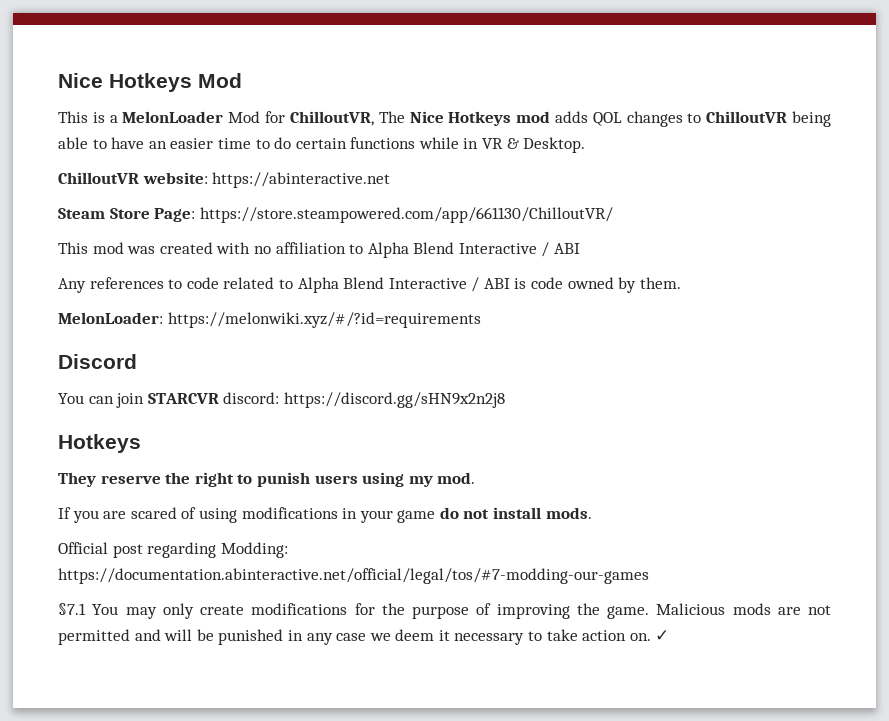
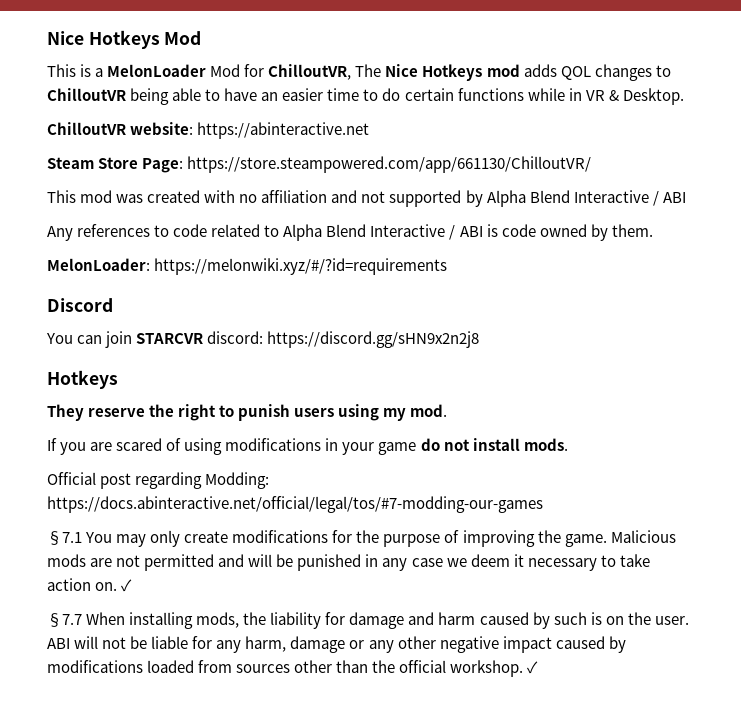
[349,244,364,254] to -> [331,190,483,207] and not supported by
[58,568,649,584] https://documentation.abinteractive.net/official/legal/tos/#7-modding-our-games -> [47,496,543,513] https://docs.abinteractive.net/official/legal/tos/#7-modding-our-games
(670, 635) none -> [47,612,689,629] [47,636,626,653] [47,660,539,677] // §7.7 When installing mods, the liability for damage and harm caused by such is on the user. ABI will not be liable for any harm, damage or any other negative impact caused by modifications loaded from sources other than the official workshop. ✓

